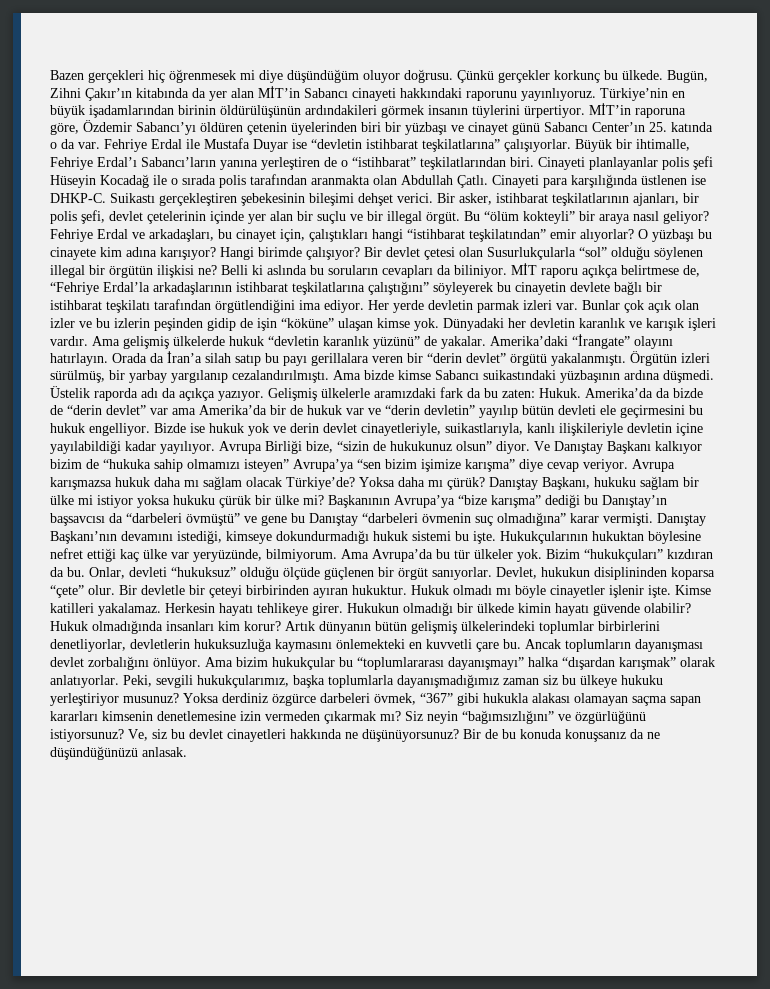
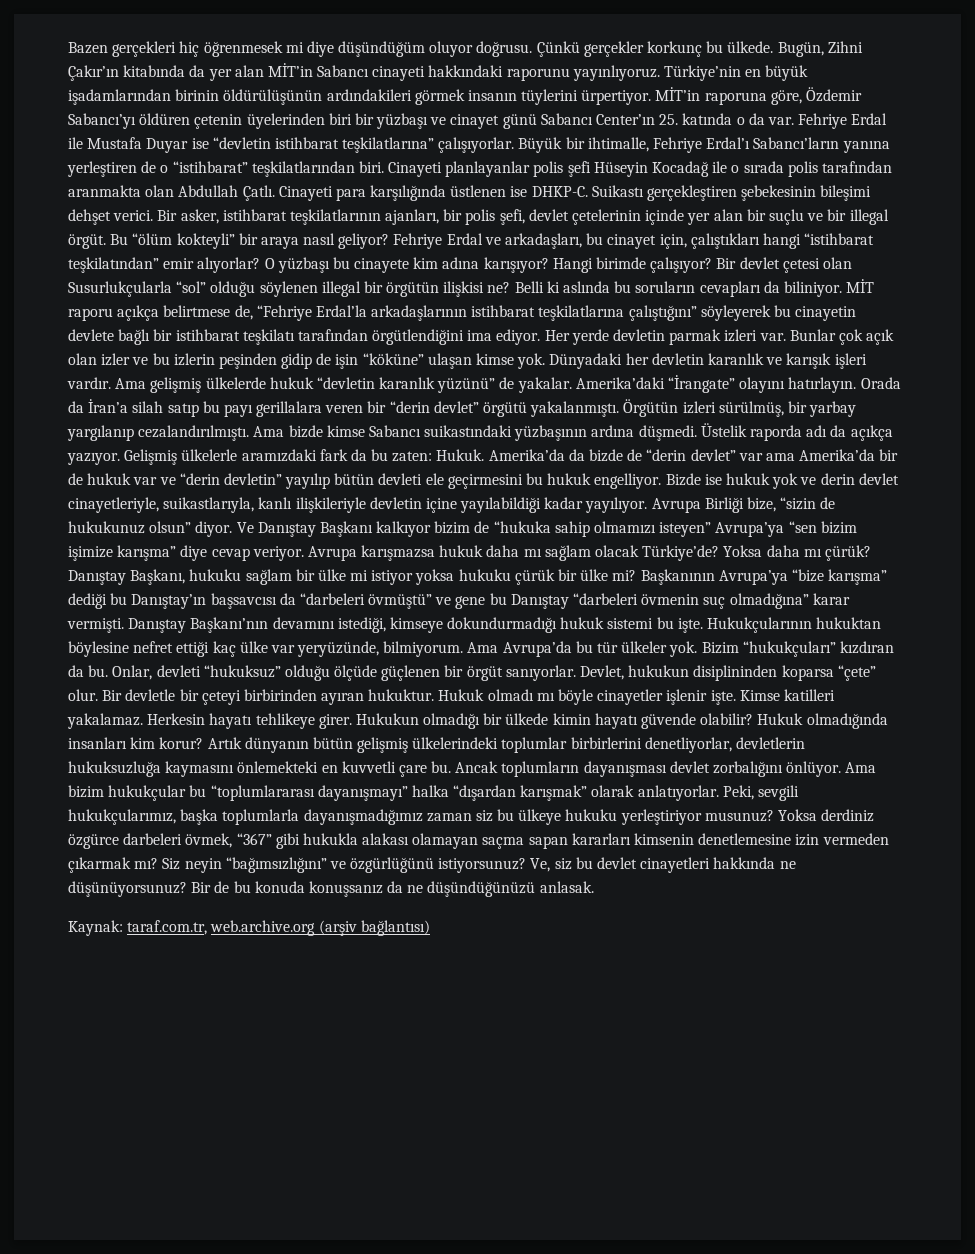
(187, 752) none -> [68,920,430,936] // Kaynak: taraf.com.tr, web.archive.org (arşiv bağlantısı)

